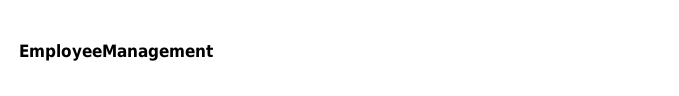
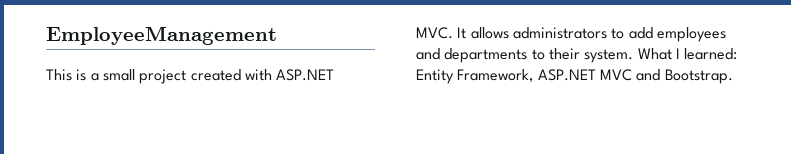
(213, 52) none -> [46,69,335,84] [416,27,726,42] [416,48,738,63] [416,69,733,84] // This is a small project created with ASP.NET MVC. It allows administrators to add employees and departments to their system. What I learned: Entity Framework, ASP.NET MVC and Bootstrap.

